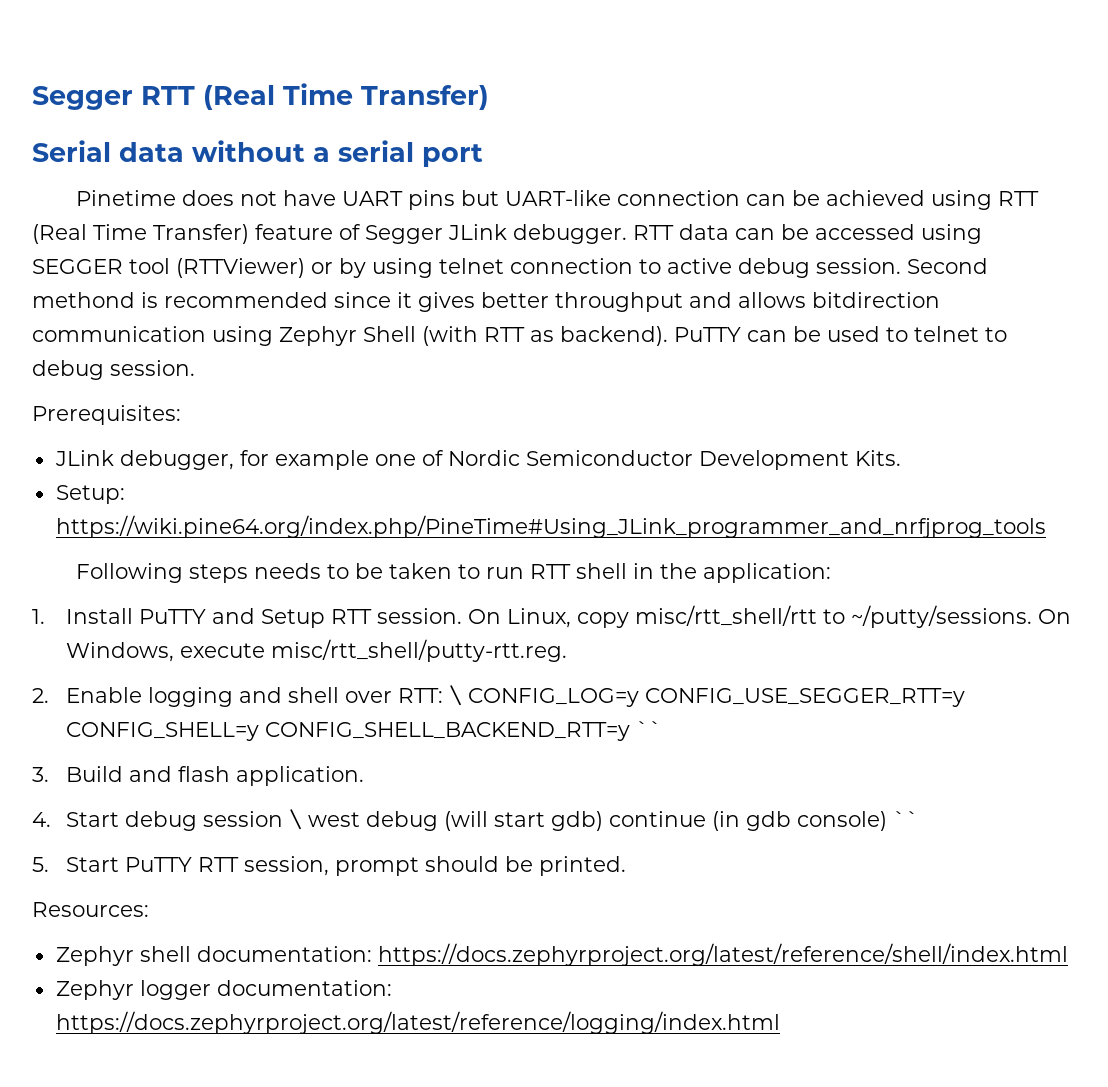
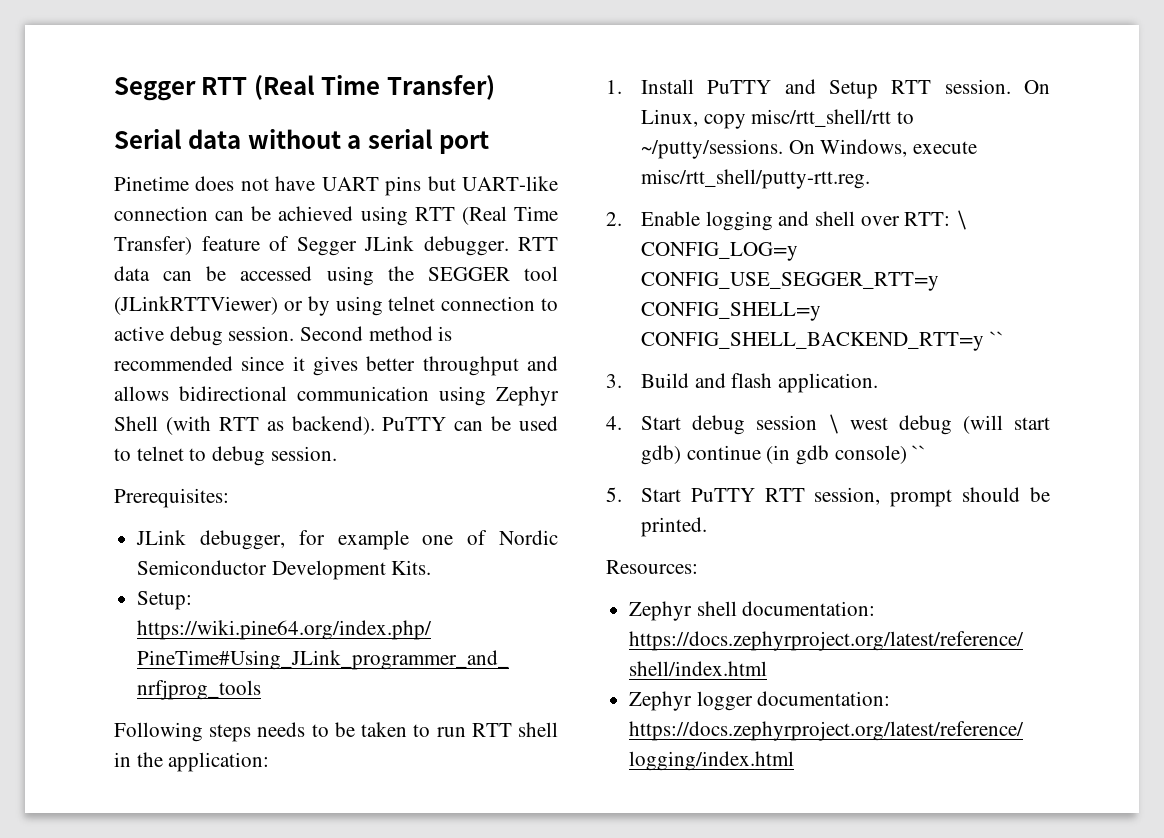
(982, 234) none -> [387,266,414,281] the
[176,258,305,278] (RTTViewer) -> [114,296,278,315] (JLinkRTTViewer)
[32,292,135,308] methond -> [368,326,433,341] method
[812,292,940,308] bitdirection -> [179,386,287,401] bidirectional

